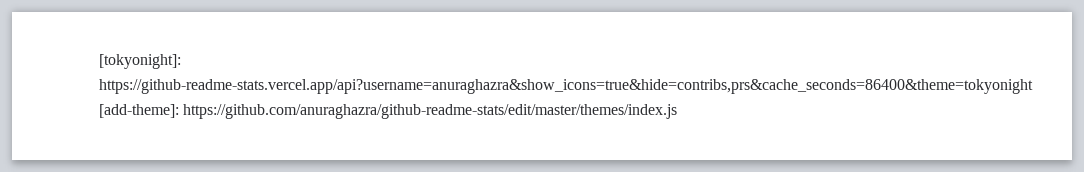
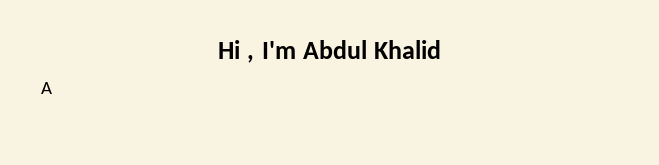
[99,54,181,69] [99,79,1033,94] [99,104,678,119] [tokyonight]: https://github-readme-stats.vercel.app/api?username=anuraghazra&show_icons=true&hide=contribs,prs&cache_seconds=86400&theme=tokyonight [add-theme]: https://github.com/anuraghazra/github-readme-stats/edit/master/themes/index.js -> [218,40,441,63] [41,82,52,94] Hi , I'm Abdul Khalid // A

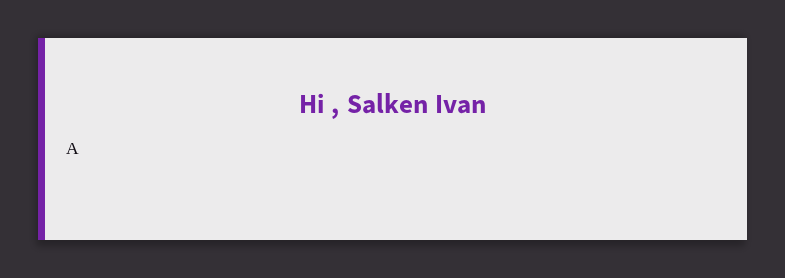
[261,40,441,59] I'm Abdul Khalid -> [346,93,486,114] Salken Ivan

